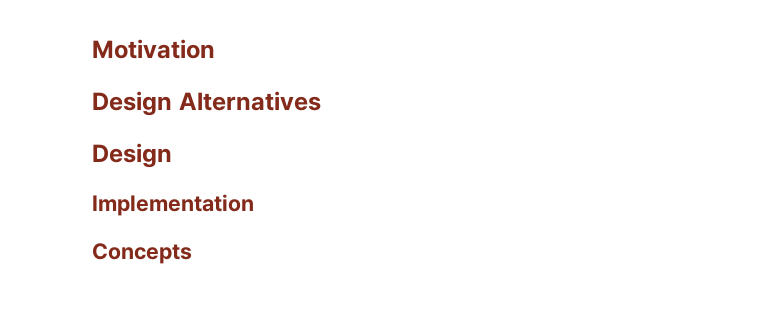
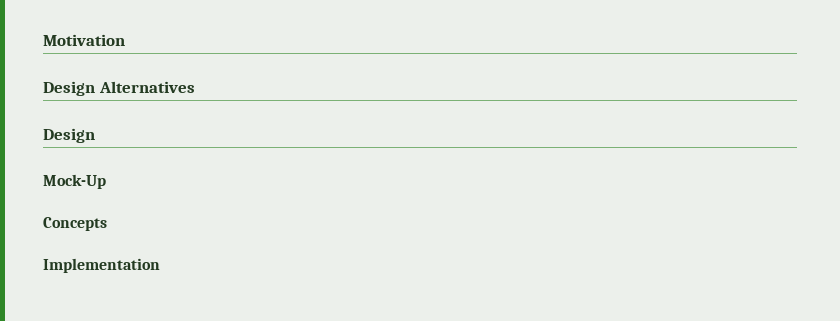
[92,194,254,216] Implementation -> [43,174,106,189] Mock-Up
(192, 253) none -> [43,258,160,273] // Implementation

